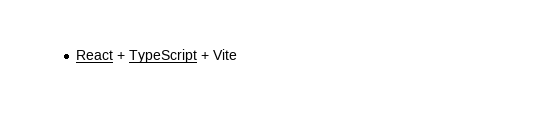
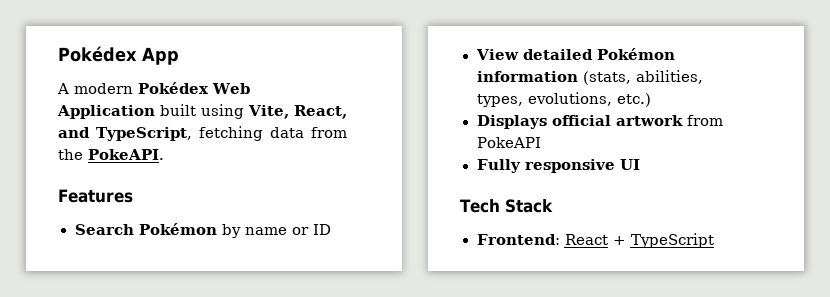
(76, 55) none -> [58,46,179,65] [57,82,250,94] [57,104,347,119] [58,126,347,141] [58,149,164,160] [58,189,133,203] [74,223,331,238] [475,48,675,60] [476,70,703,85] [476,92,651,107] [476,115,723,129] [476,137,541,148] [476,159,640,173] [460,199,553,213] [476,234,560,245] Pokédex App // A modern Pokédex Web Application built using Vite, React, and TypeScript, fetching data from the PokeAPI. // Features // Search Pokémon by name or ID // View detailed Pokémon information (stats, abilities, types, evolutions, etc.) // Displays official artwork from PokeAPI // Fully responsive UI // Tech Stack // Frontend:
[201,49,238,60] + Vite -> (714, 240) none

